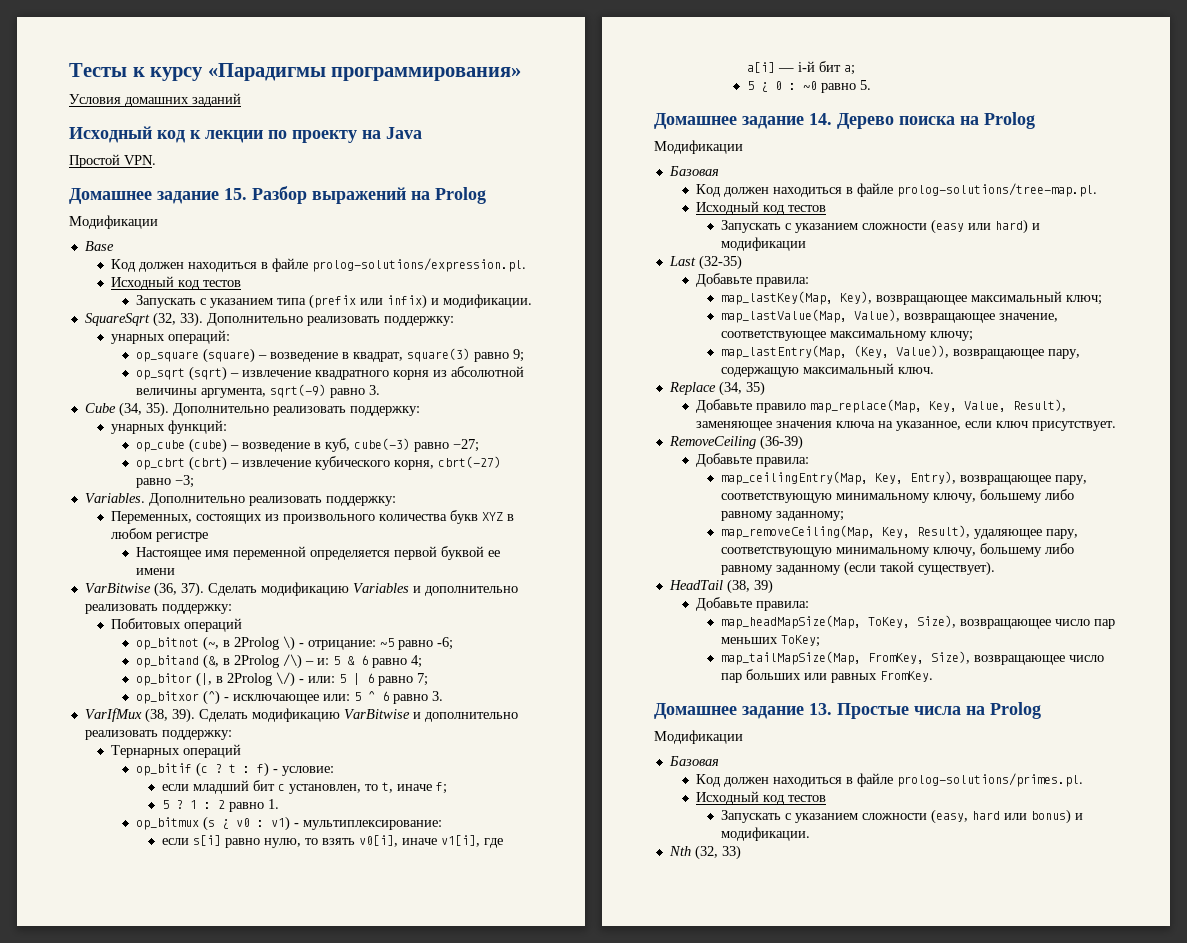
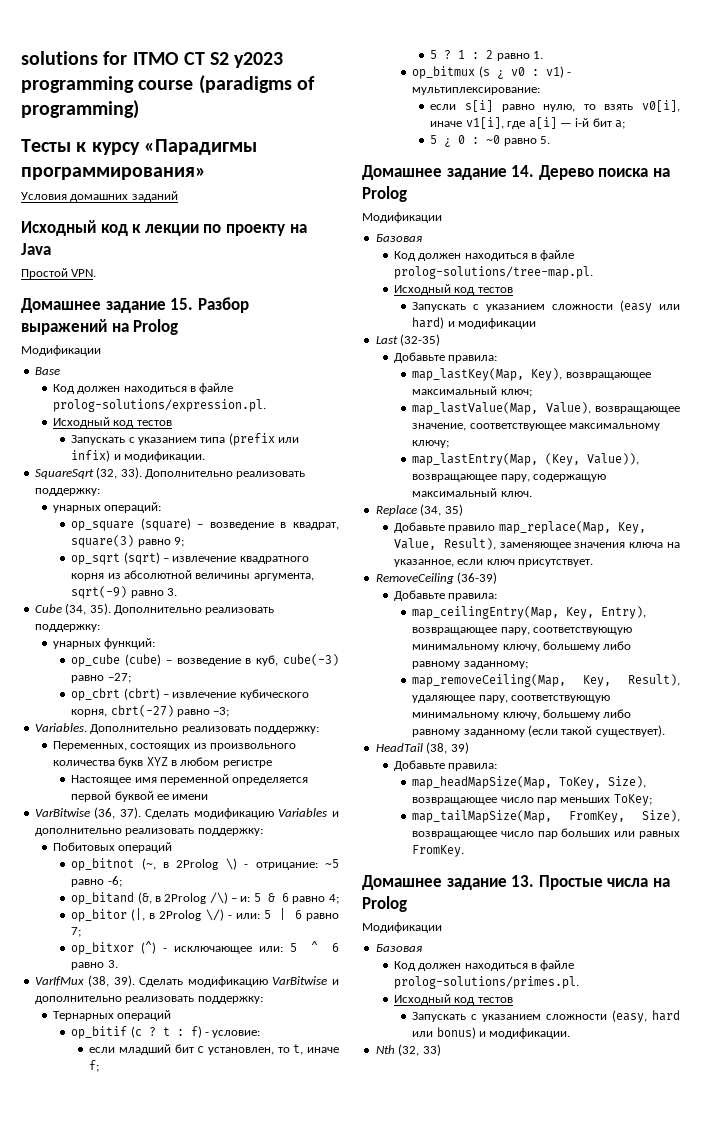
(69, 70) none -> [21,51,284,68] [21,75,315,94] [21,100,139,119] solutions for ITMO CT S2 y2023 programming course (paradigms of programming) //

